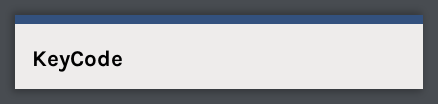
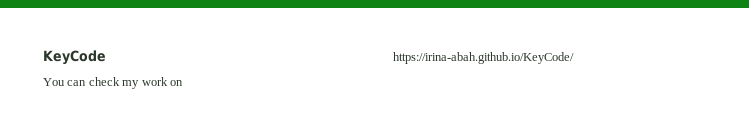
(123, 61) none -> [43,77,183,89] [393,52,574,64] // You can check my work on https://irina-abah.github.io/KeyCode/

